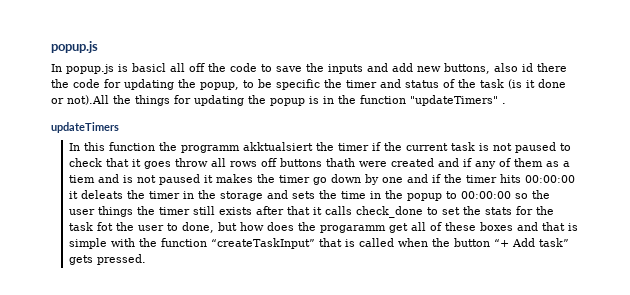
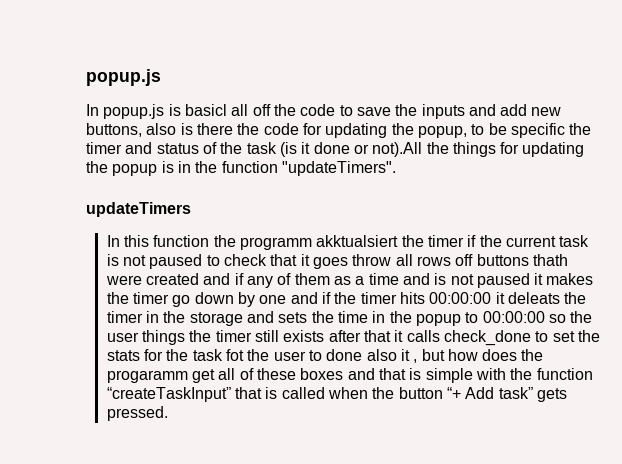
[522,63,533,72] id -> [180,123,193,135] is
[410,95,506,106] "updateTimers" . -> [281,161,396,176] "updateTimers".
[69,175,96,183] tiem -> [368,273,399,285] time
[182,222,215,233] done, -> [326,349,418,363] done also it ,

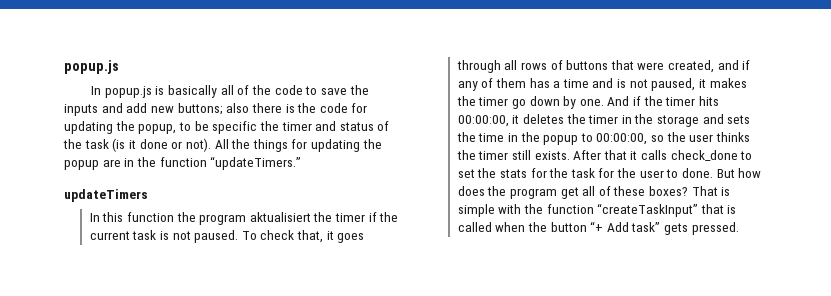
[184,104,271,116] basicl all off -> [168,85,250,98] basically all of
[86,123,233,137] buttons, also is there -> [177,103,295,115] buttons; also there is
[372,142,423,157] not).All -> [185,138,229,152] not). All
[161,161,174,173] is -> [102,159,121,167] are
[281,161,396,176] "updateTimers". -> [210,156,302,170] “updateTimers.”
[239,235,399,250] programm akktualsiert -> [199,212,311,225] program aktualisiert
[149,254,298,269] paused to check that -> [194,230,324,243] paused. To check that,
[352,254,392,266] throw -> [456,60,501,73] through
[455,254,568,266] [105,273,199,285] off buttons thath were created -> [550,60,715,73] of buttons that were created,
[333,276,351,285] as -> [529,78,550,88] has
[476,273,530,288] paused -> [651,78,696,91] paused,
[259,292,318,304] one and -> [579,96,630,106] one. And
[429,292,560,304] 00:00:00 it deleats -> [457,114,564,127] 00:00:00, it deletes
[482,311,545,323] 00:00:00 -> [596,133,648,145] 00:00:00,
[141,330,185,345] things -> [716,132,751,142] thinks
[283,330,361,342] exists after -> [534,150,602,160] exists. After
[225,349,244,361] fot -> [598,168,615,178] for
[326,349,445,363] done also it , but -> [682,168,735,178] done. But
[106,370,188,383] progaramm -> [509,188,557,199] program
[300,368,406,380] boxes and that -> [649,186,718,196] boxes? That

